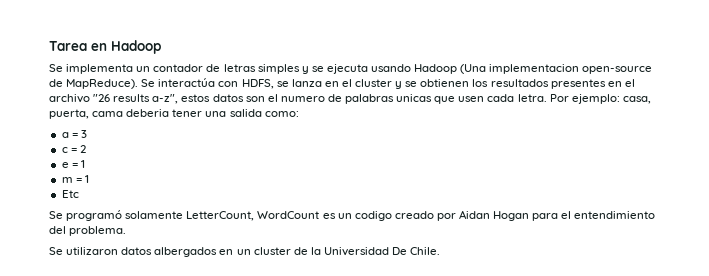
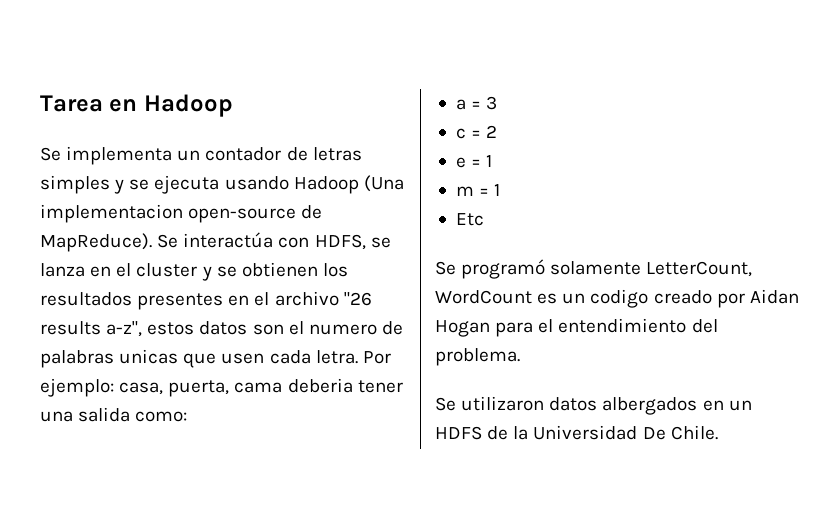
[253,247,291,255] cluster -> [435,426,482,440] HDFS

